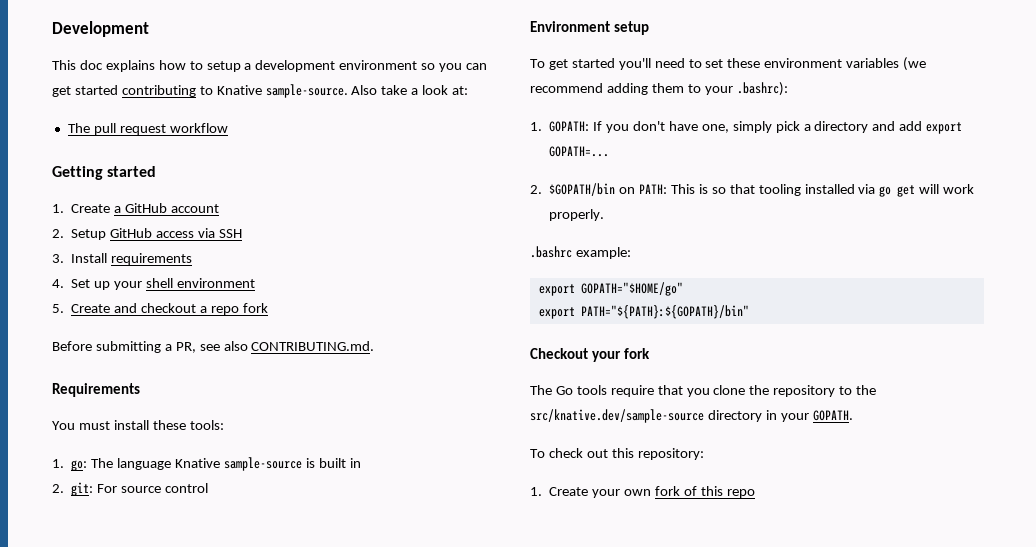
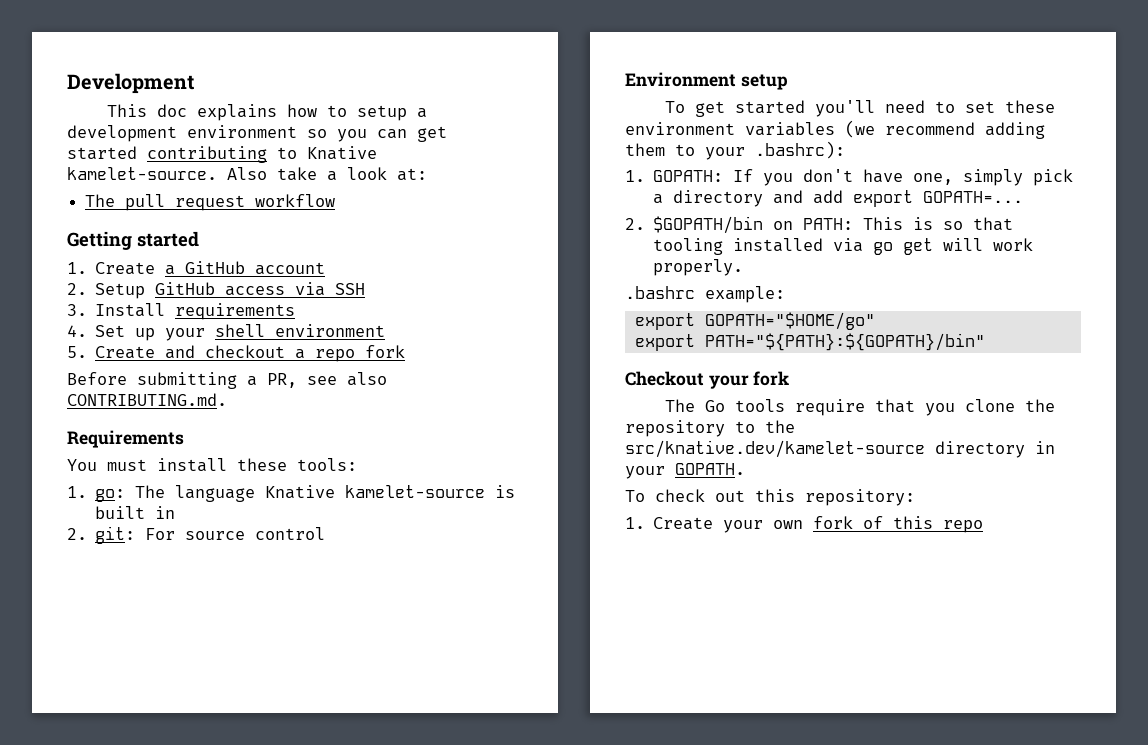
[265,84,348,98] sample-source. -> [67,167,217,180] kamelet-source.
[223,457,302,471] sample-source -> [345,485,486,498] kamelet-source
[530,409,704,423] src/knative.dev/sample-source -> [625,440,925,458] src/knative.dev/kamelet-source

